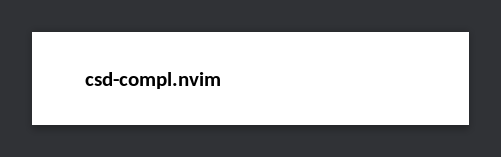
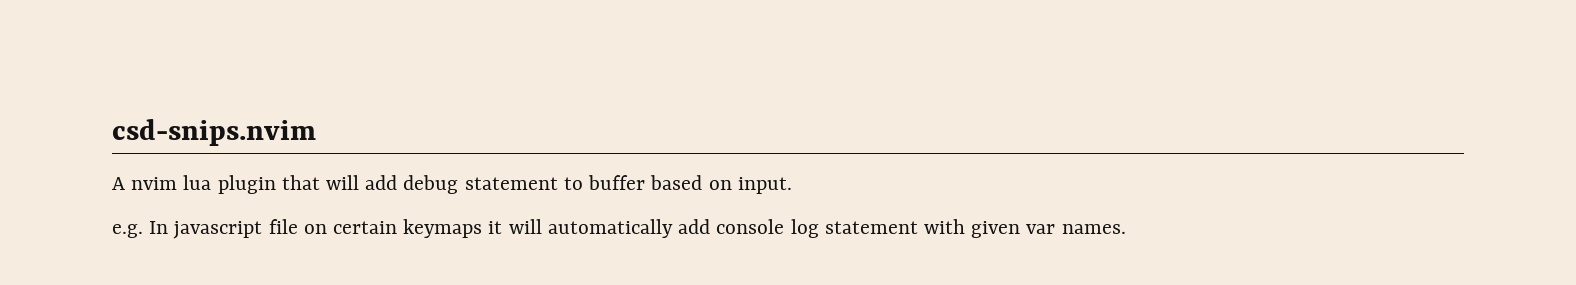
[85,72,221,89] csd-compl.nvim -> [112,119,316,146] [112,175,792,194] [112,219,1126,239] csd-snips.nvim // A nvim lua plugin that will add debug statement to buffer based on input. // e.g. In javascript file on certain keymaps it will automatically add console log statement with given var names.

